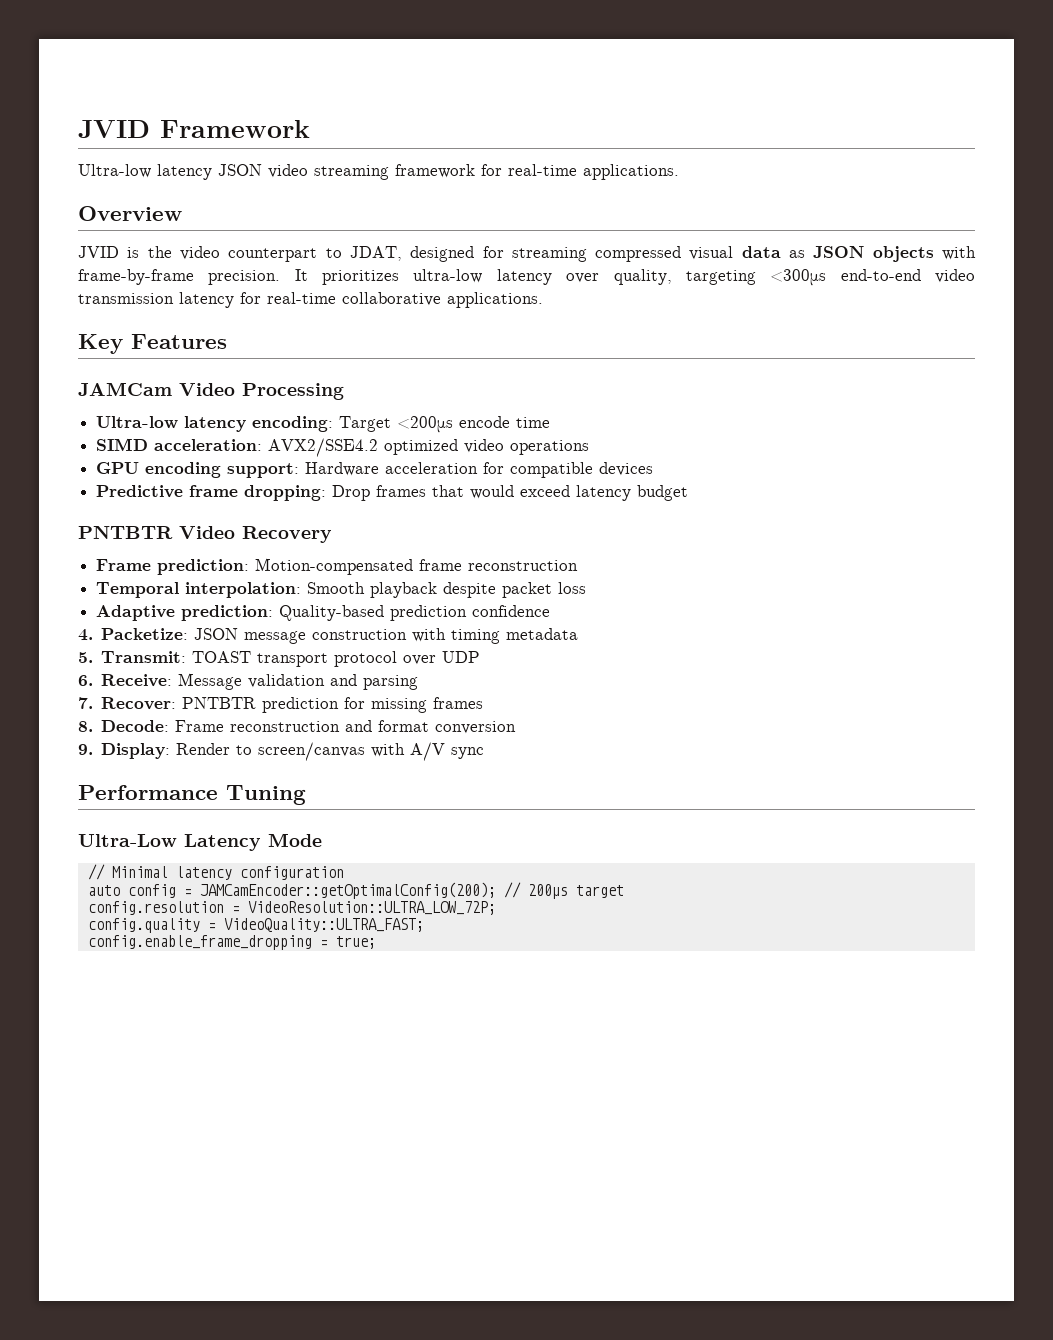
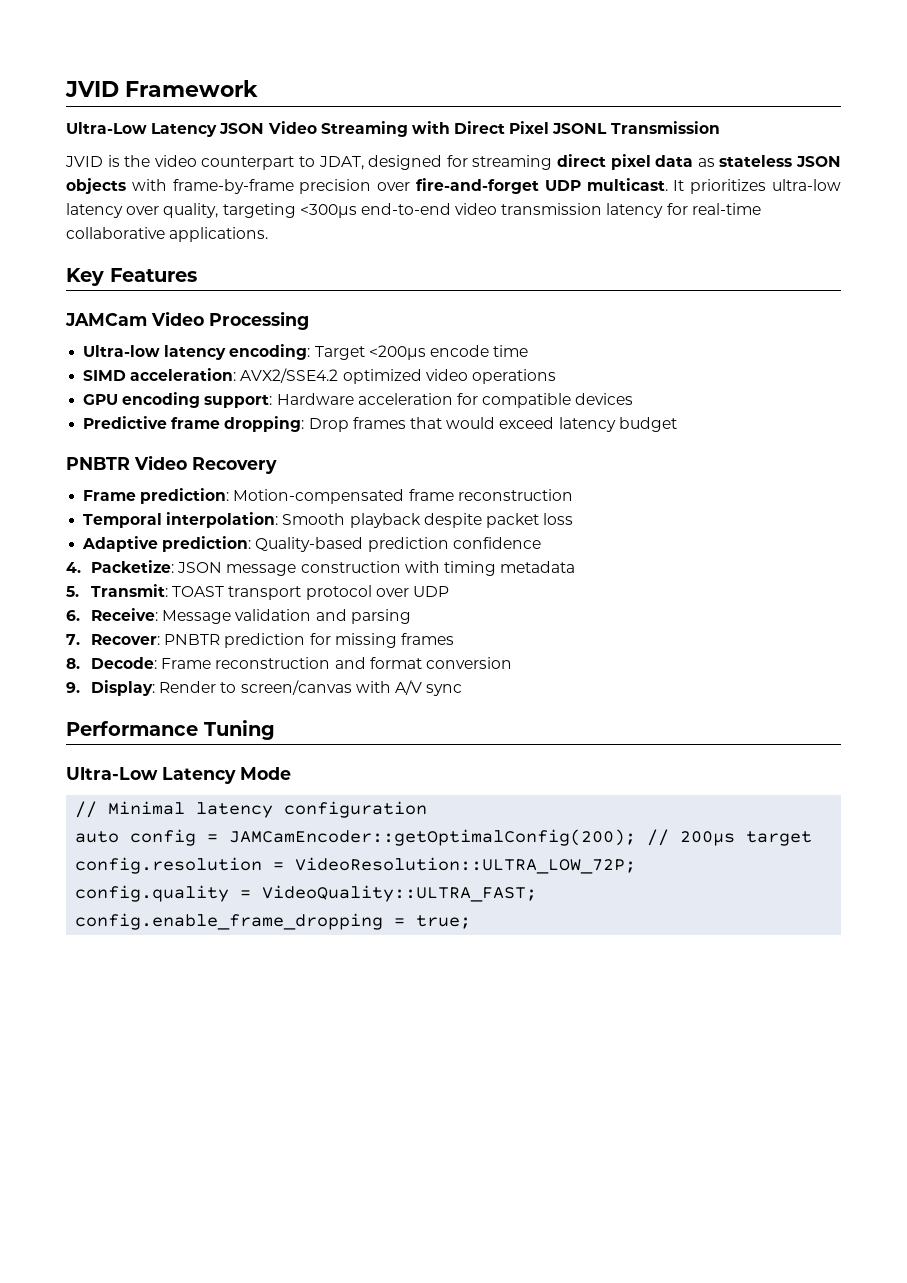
[78,164,679,180] [78,206,182,221] Ultra-low latency JSON video streaming framework for real-time applications. // Overview -> [66,121,720,137] Ultra-Low Latency JSON Video Streaming with Direct Pixel JSONL Transmission
[595,246,734,262] compressed visual -> [557,154,651,170] direct pixel
(806, 254) none -> [719,155,793,167] stateless
[208,270,281,285] precision. -> [299,178,668,194] precision over fire-and-forget UDP multicast.
[78,526,173,539] PNTBTR -> [66,457,130,470] PNBTR
[182,697,257,709] PNTBTR -> [164,634,221,645] PNBTR

